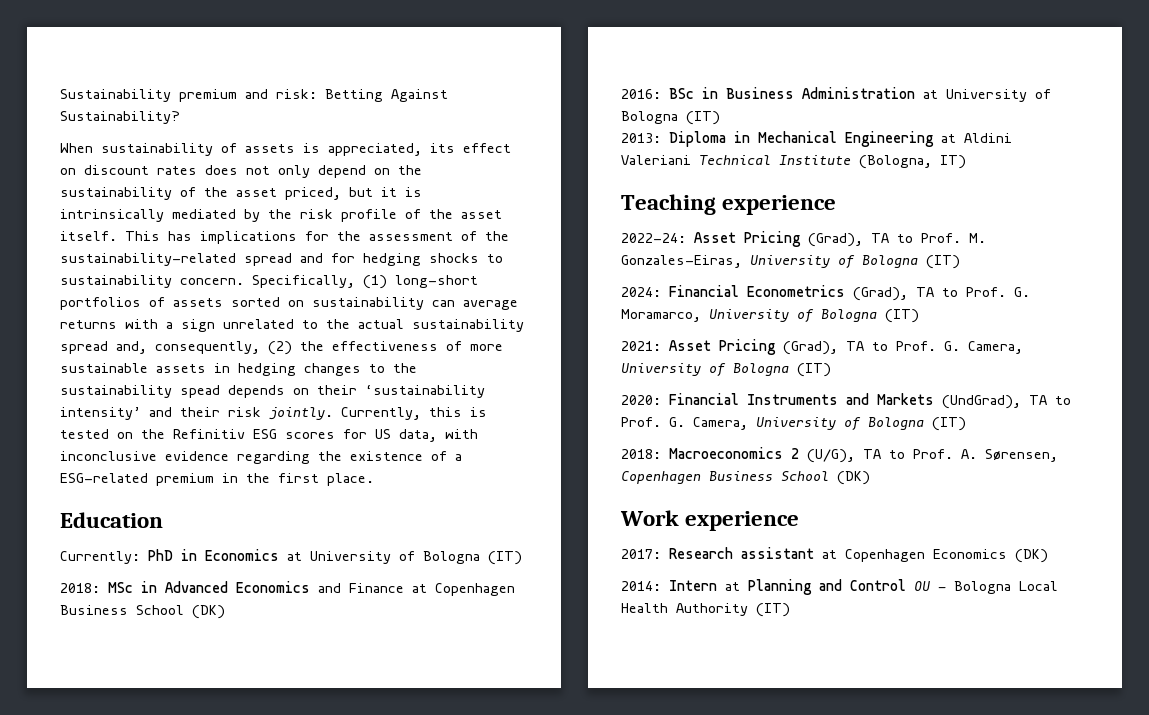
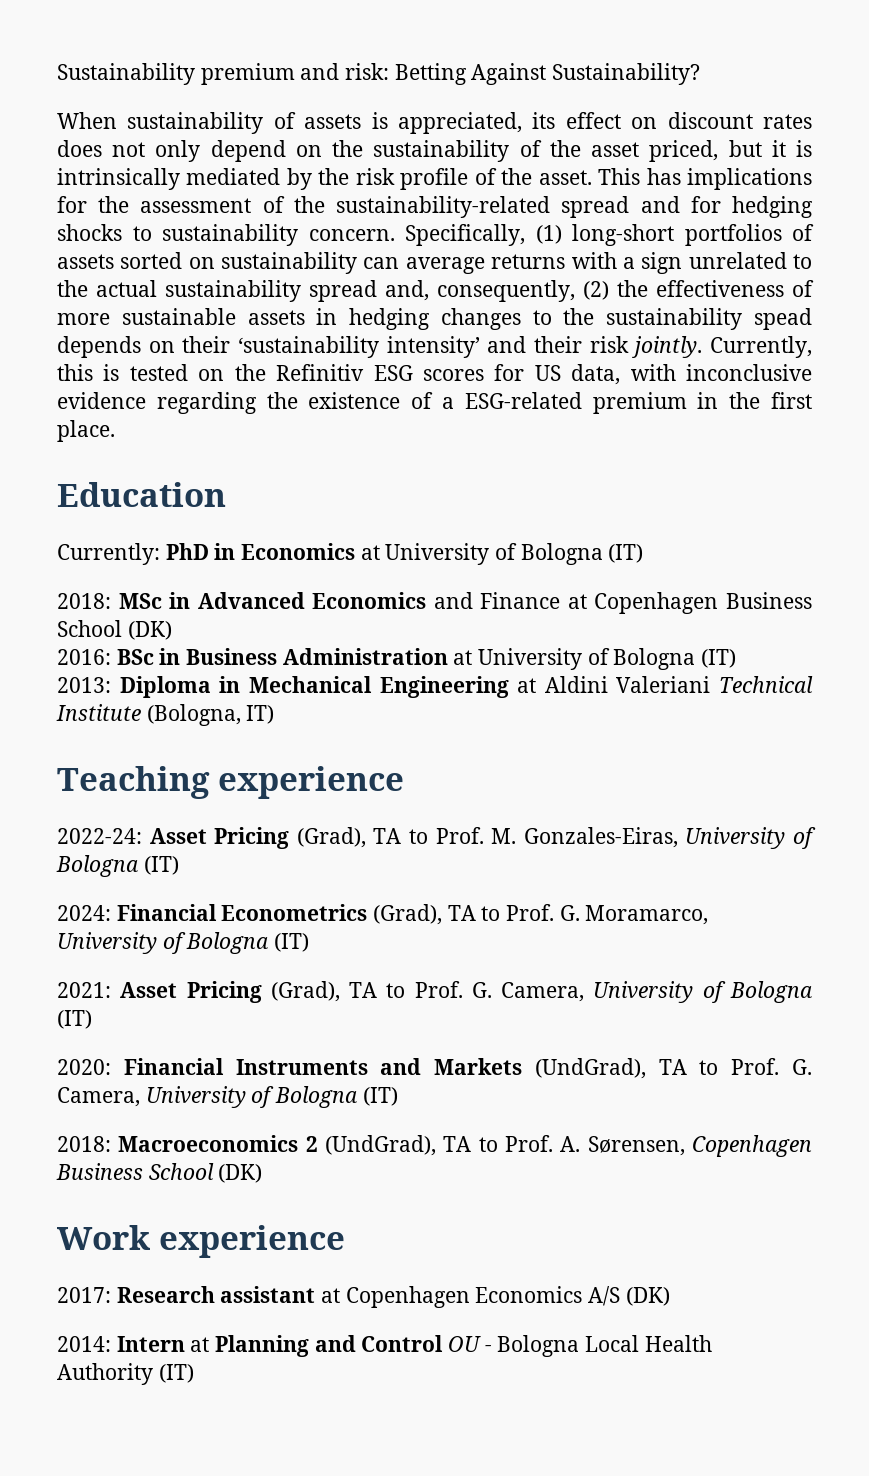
[461,210,502,219] [60,231,117,241] asset itself. -> [538,170,592,185] asset.
[807,449,855,463] (U/G), -> [325,1135,436,1156] (UndGrad),
(1007, 554) none -> [588,1286,621,1306] A/S

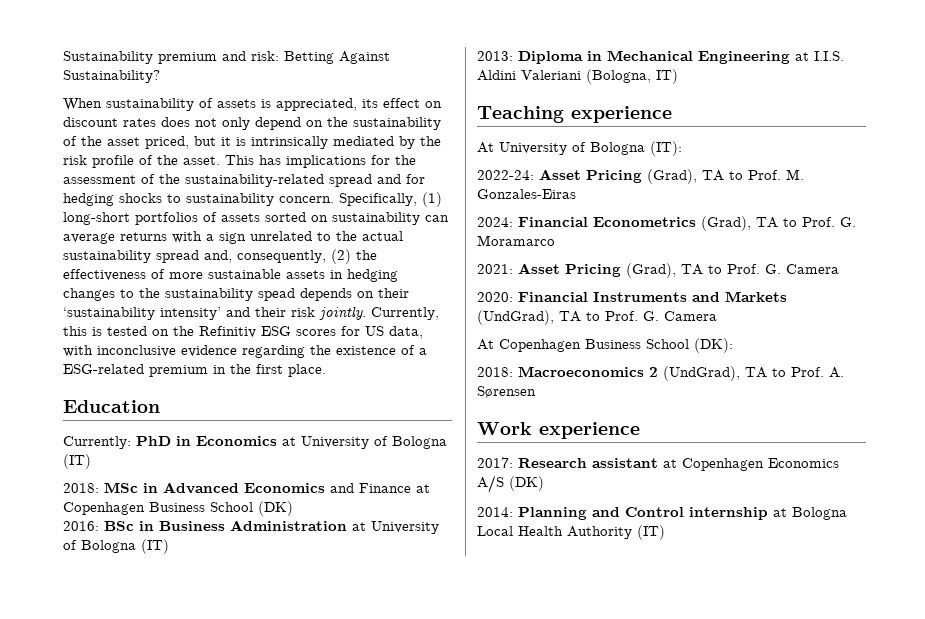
(537, 685) none -> [814,51,844,61] I.I.S.
[719,676,813,693] [56,704,141,721] Technical Institute -> (581, 75) none
(404, 782) none -> [477,141,682,156] // At University of Bologna (IT):
[523,827,817,849] [56,855,179,877] Gonzales-Eiras, University of Bologna (IT) -> [477,189,576,199] Gonzales-Eiras
[585,905,709,925] [57,932,310,954] Moramarco, University of Bologna (IT) -> [477,235,555,246] Moramarco
[501,981,813,1003] [57,1010,92,1029] Camera, University of Bologna (IT) -> [786,264,839,274] Camera
[57,1086,398,1108] Camera, University of Bologna (IT) -> [664,311,717,321] [477,338,733,353] Camera // At Copenhagen Business School (DK):
[587,1135,812,1157] [56,1163,263,1183] Sørensen, Copenhagen Business School (DK) -> [477,386,536,398] Sørensen
[116,1336,210,1352] Intern at -> (513, 512) none
[448,1336,492,1352] OU - -> [689,507,787,520] internship at

